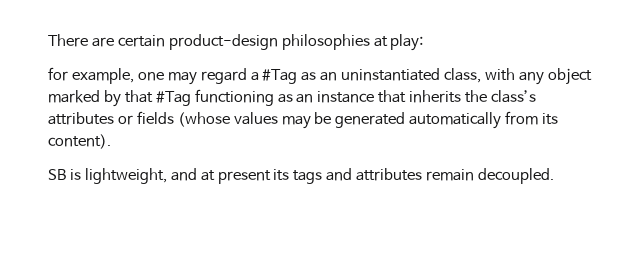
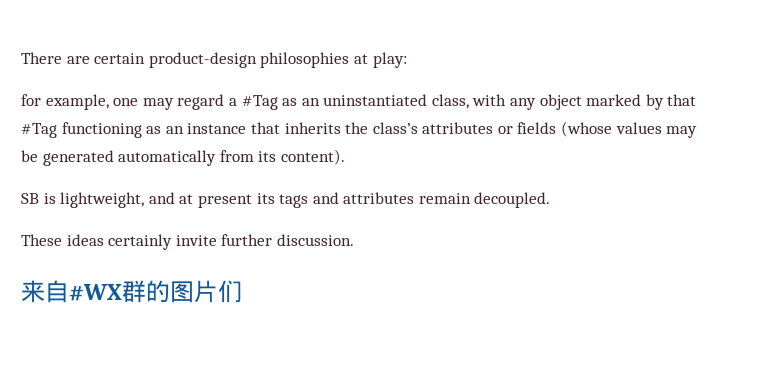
(555, 176) none -> [21,234,354,250] [21,280,242,303] // These ideas certainly invite further discussion. // 来自#WX群的图片们

